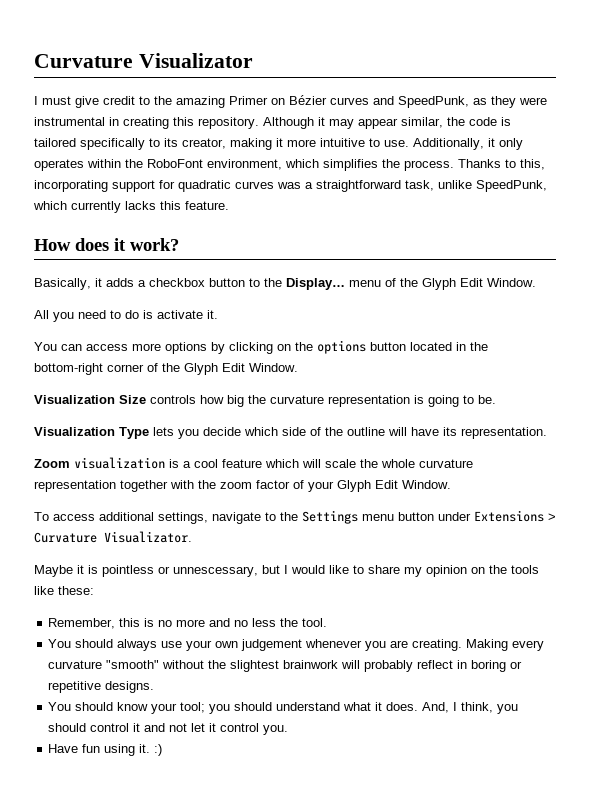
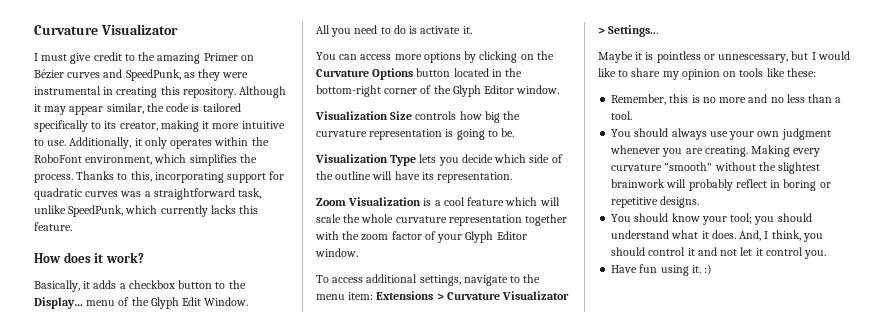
[317,340,366,354] options -> [316,68,414,80] Curvature Options
[222,363,298,372] Edit Window. -> [484,85,560,94] Editor window.
[74,457,165,469] visualization -> [348,197,422,206] Visualization
[375,480,451,489] Edit Window. -> [496,231,527,240] [315,248,358,257] Editor window.
[302,510,556,524] [34,531,192,543] Settings menu button under Extensions > Curvature Visualizator. -> [316,291,570,300] [598,25,659,37] menu item: Extensions > Curvature Visualizator > Settings...
[489,565,507,574] the -> (737, 74) none
[280,618,299,627] the -> [808,94,842,103] than a
[241,639,303,651] judgement -> [781,128,831,140] judgment

